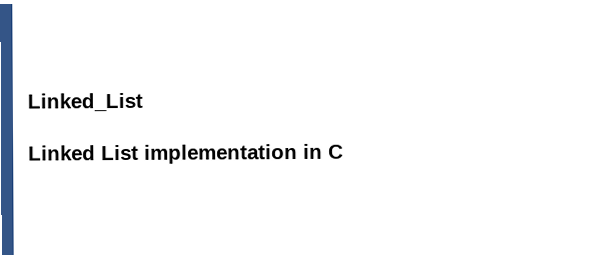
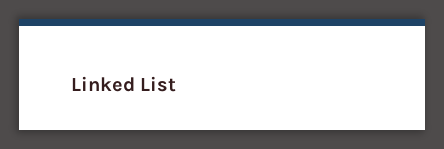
[27,92,143,112] Linked_List // -> (71, 84) none
[144,143,344,164] implementation in C -> (177, 84) none

